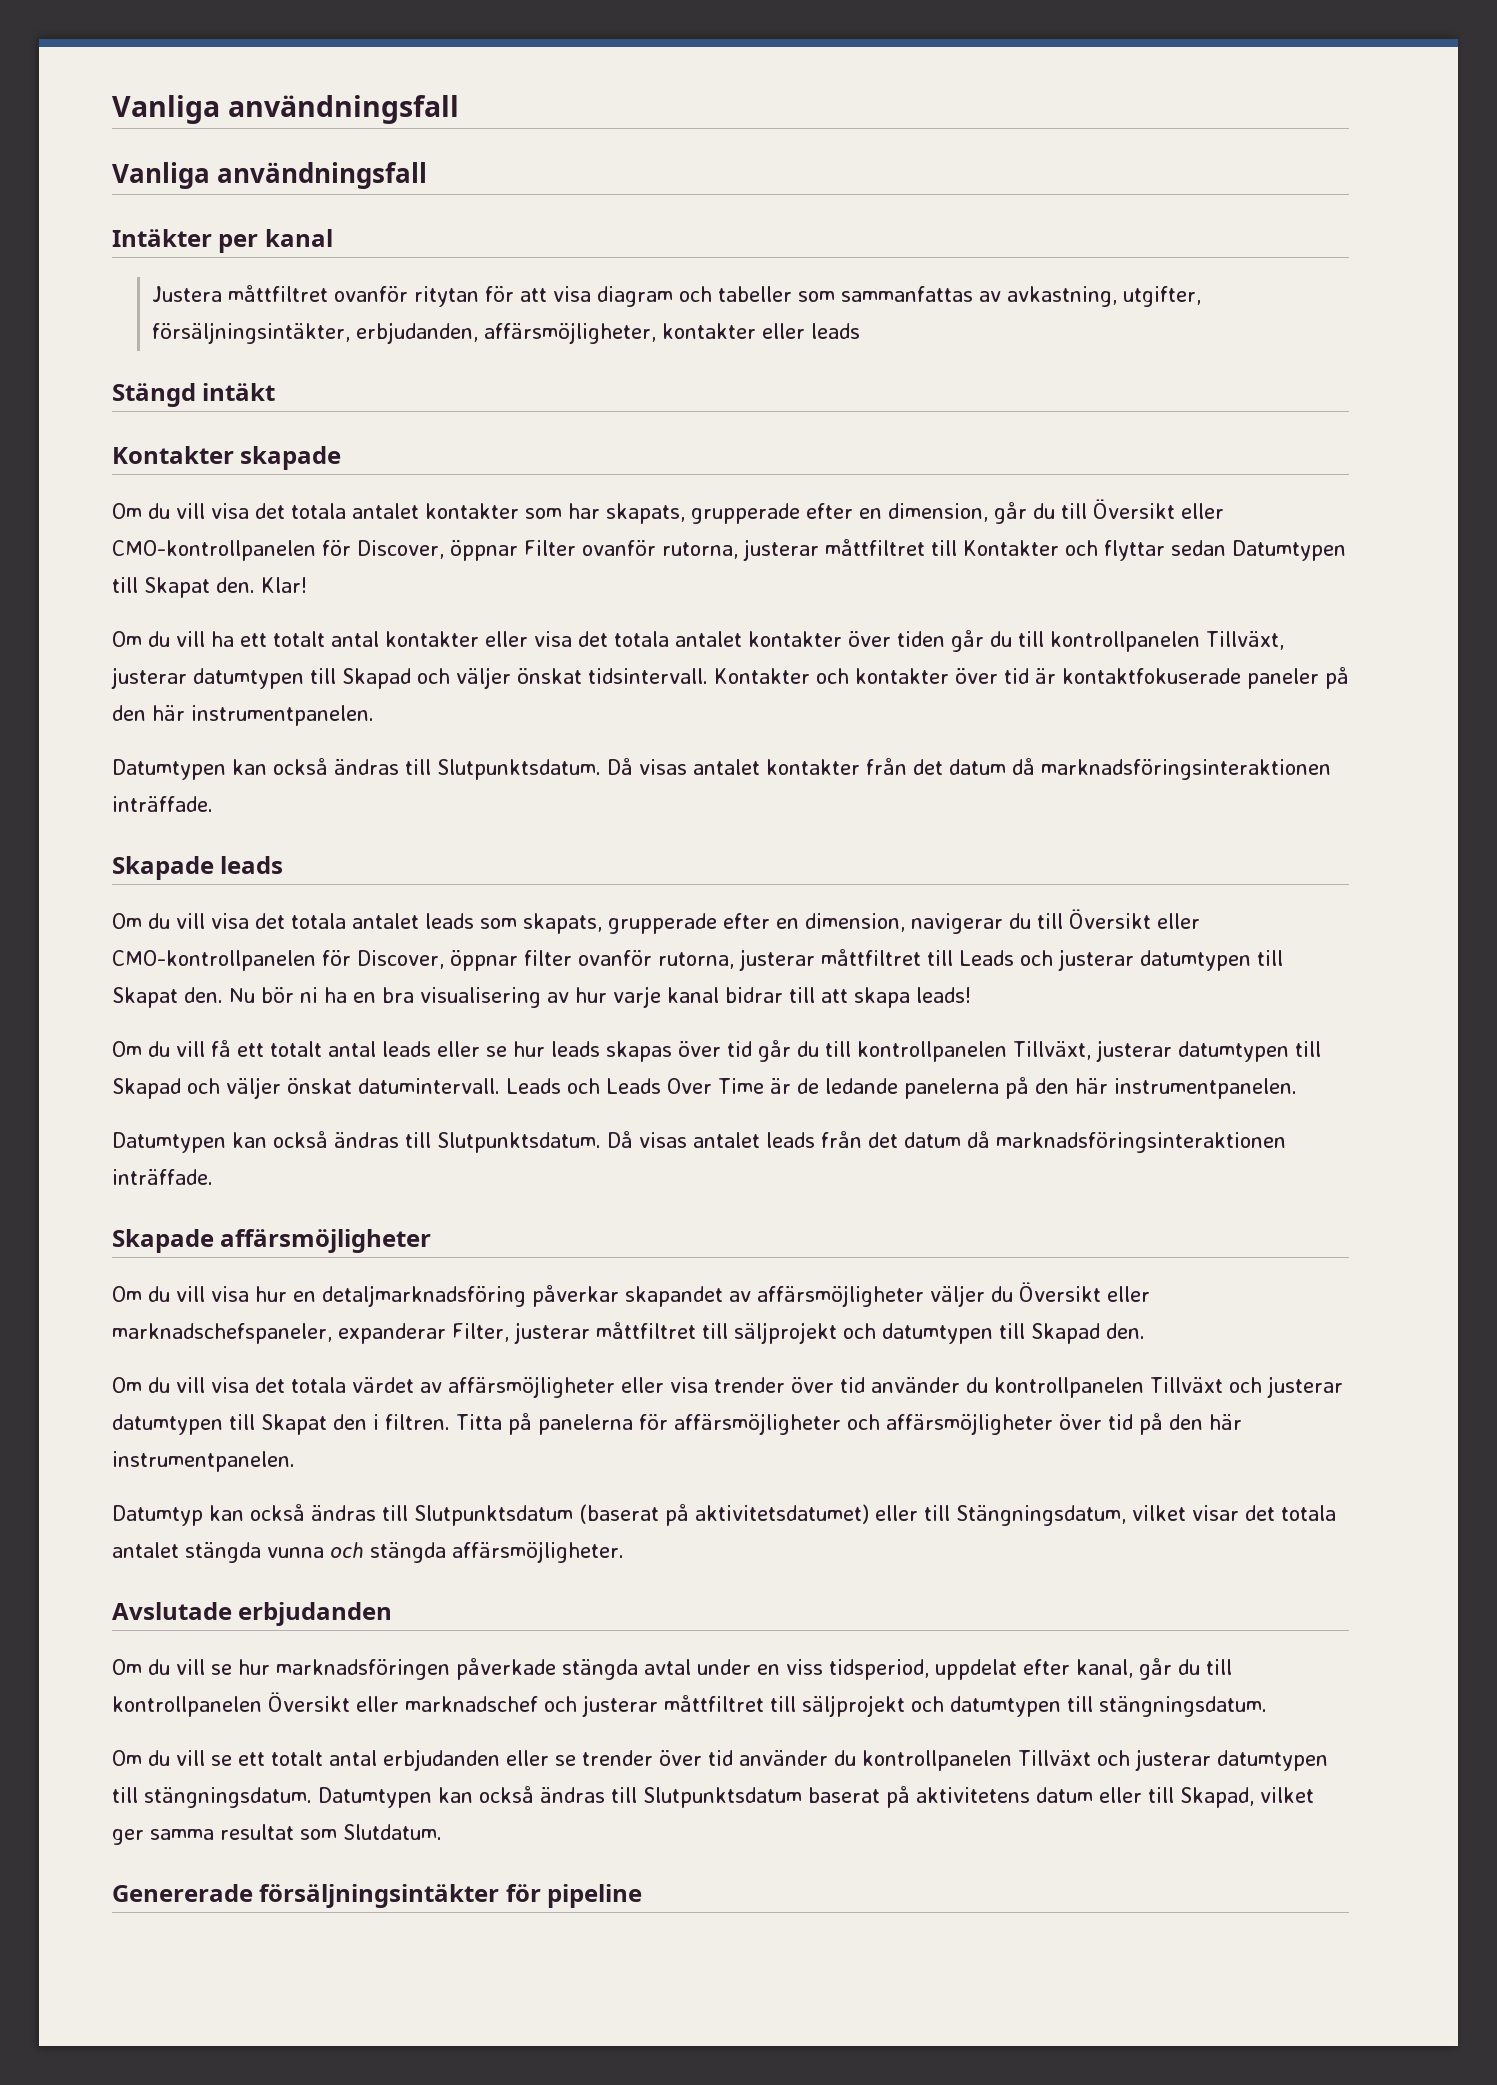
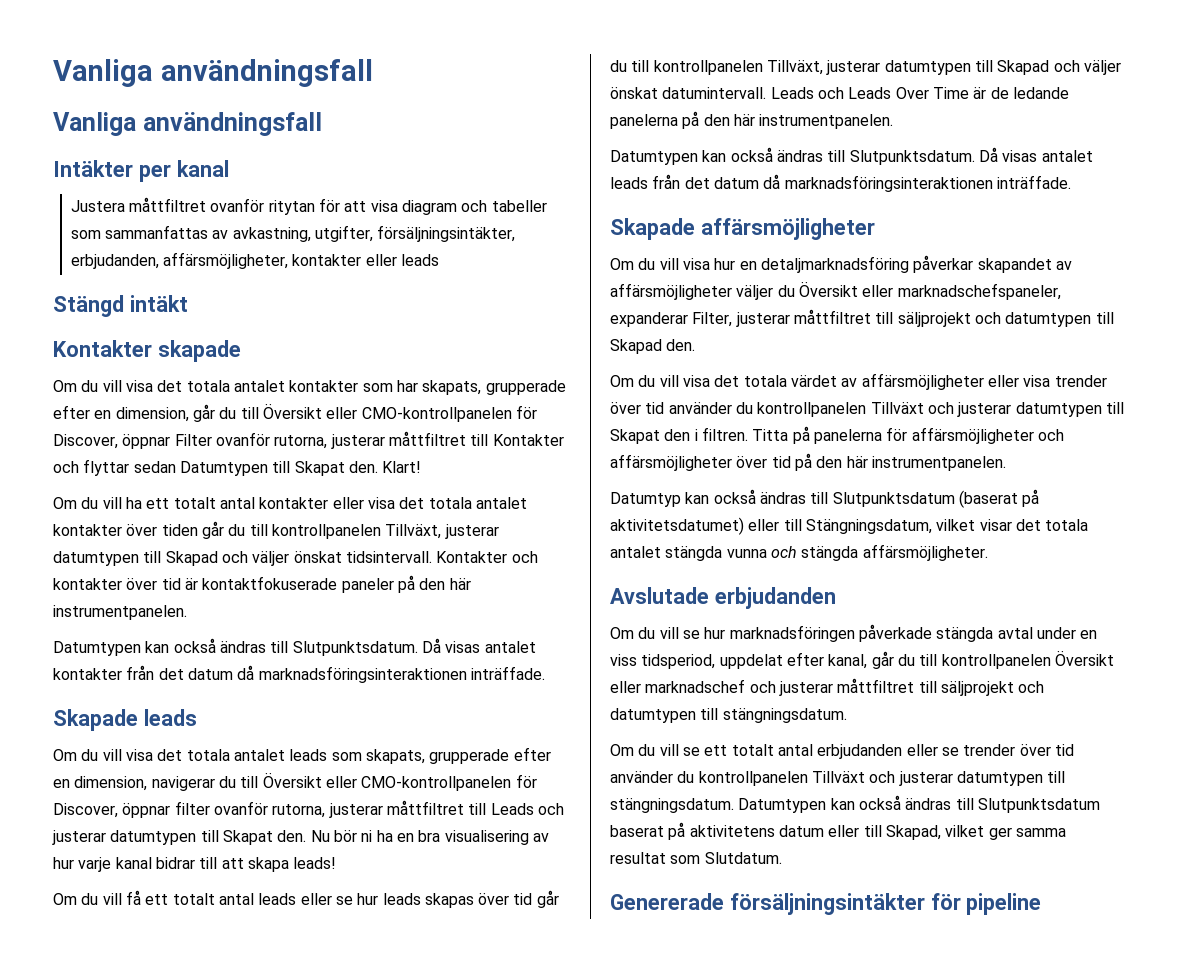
[261,577,307,593] Klar! -> [382,461,422,473] Klart!

